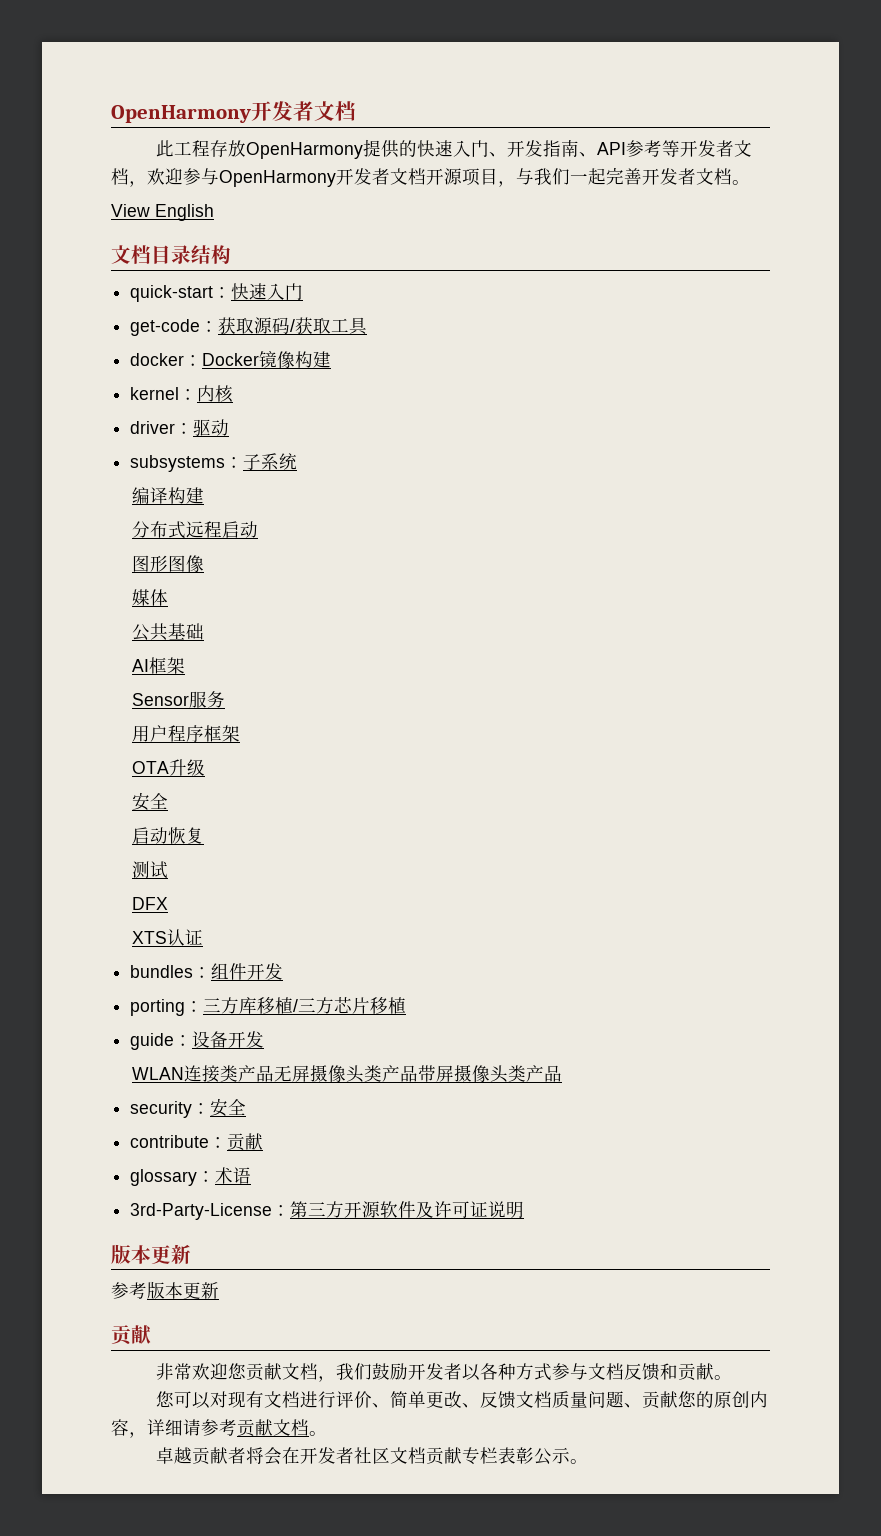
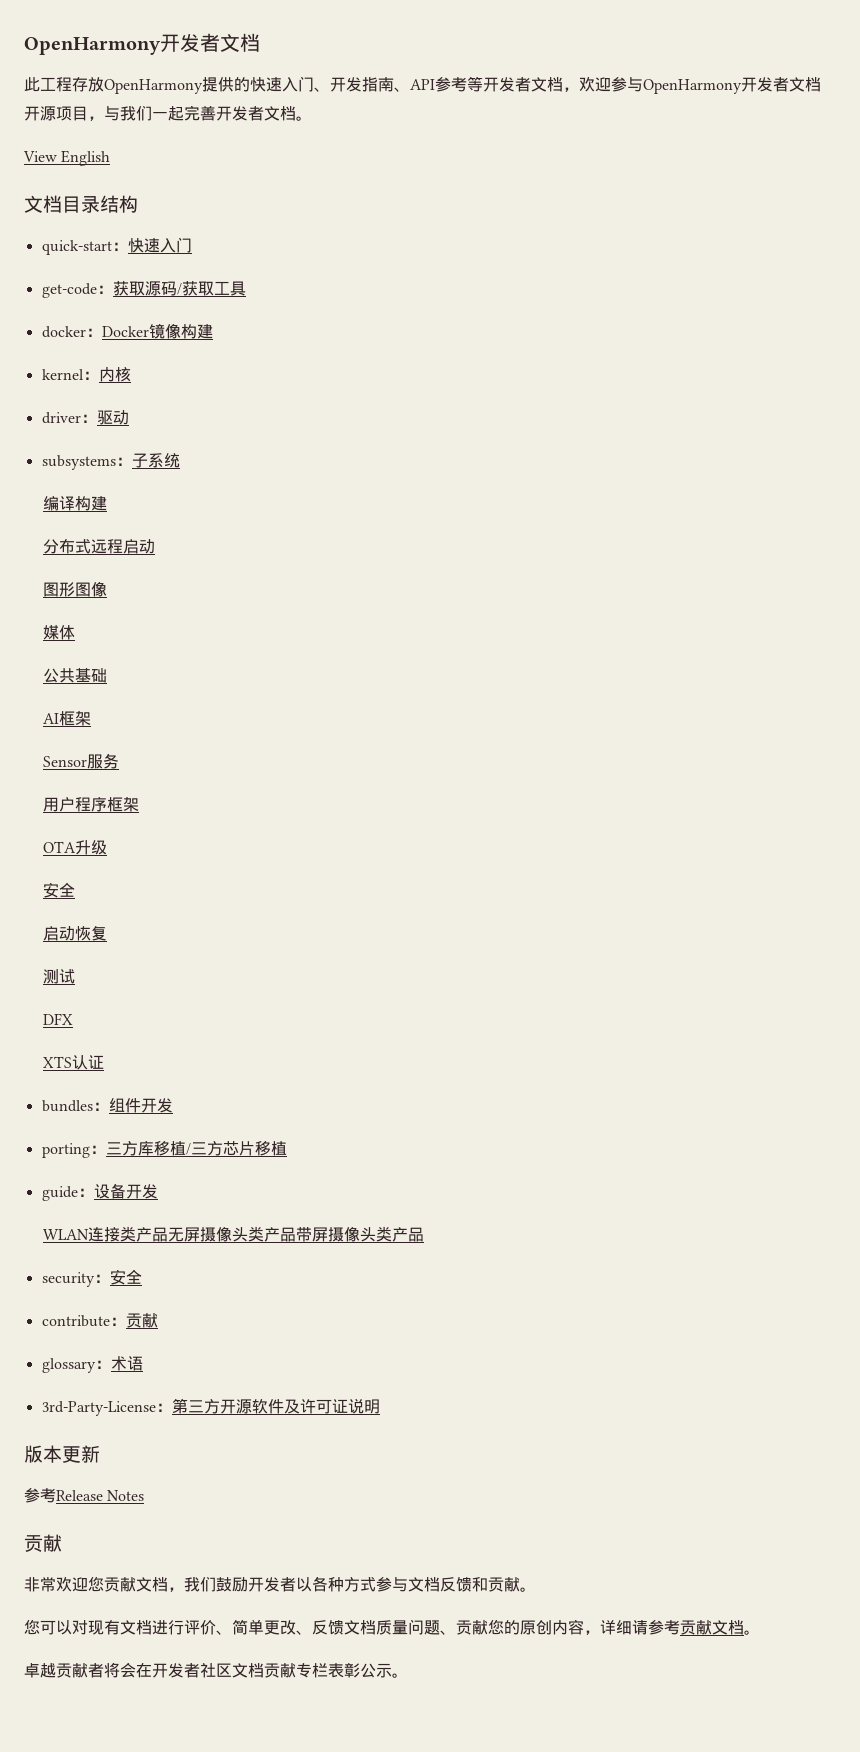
[147,1281,219,1299] 版本更新 -> [56,1490,145,1501] Release Notes

